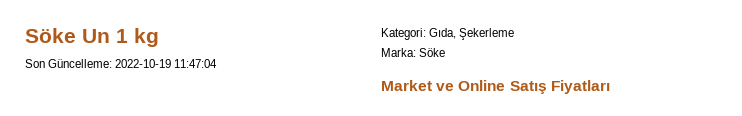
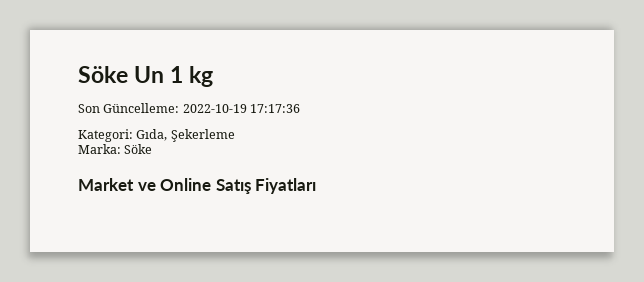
[174,59,218,68] 11:47:04 -> [250,104,301,113] 17:17:36

